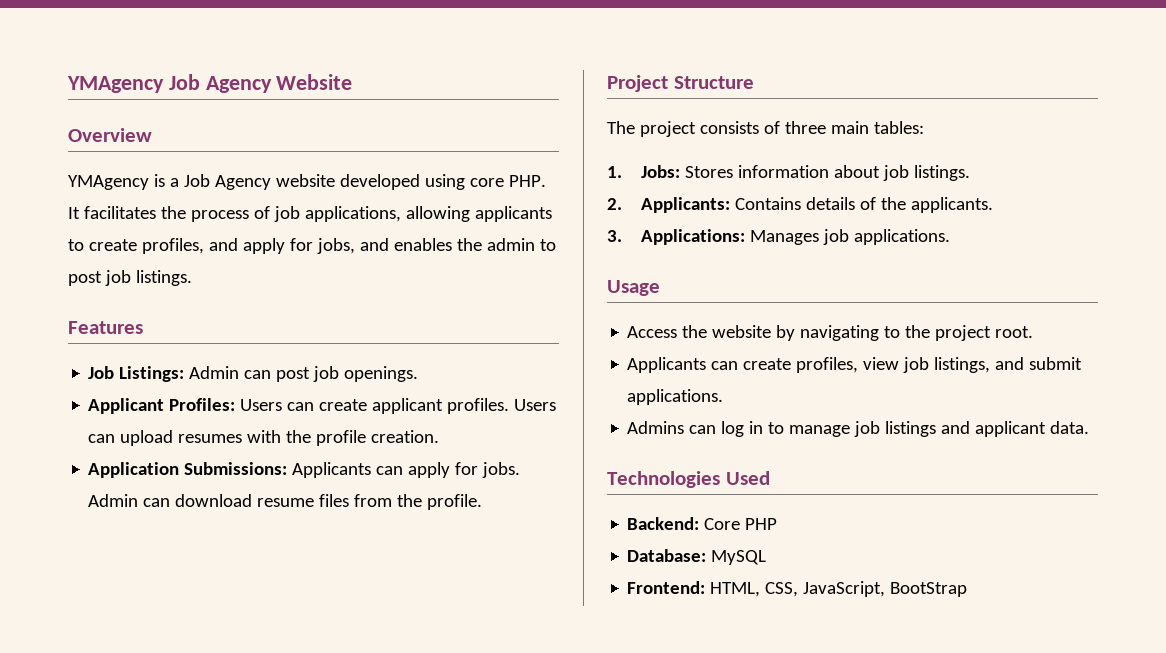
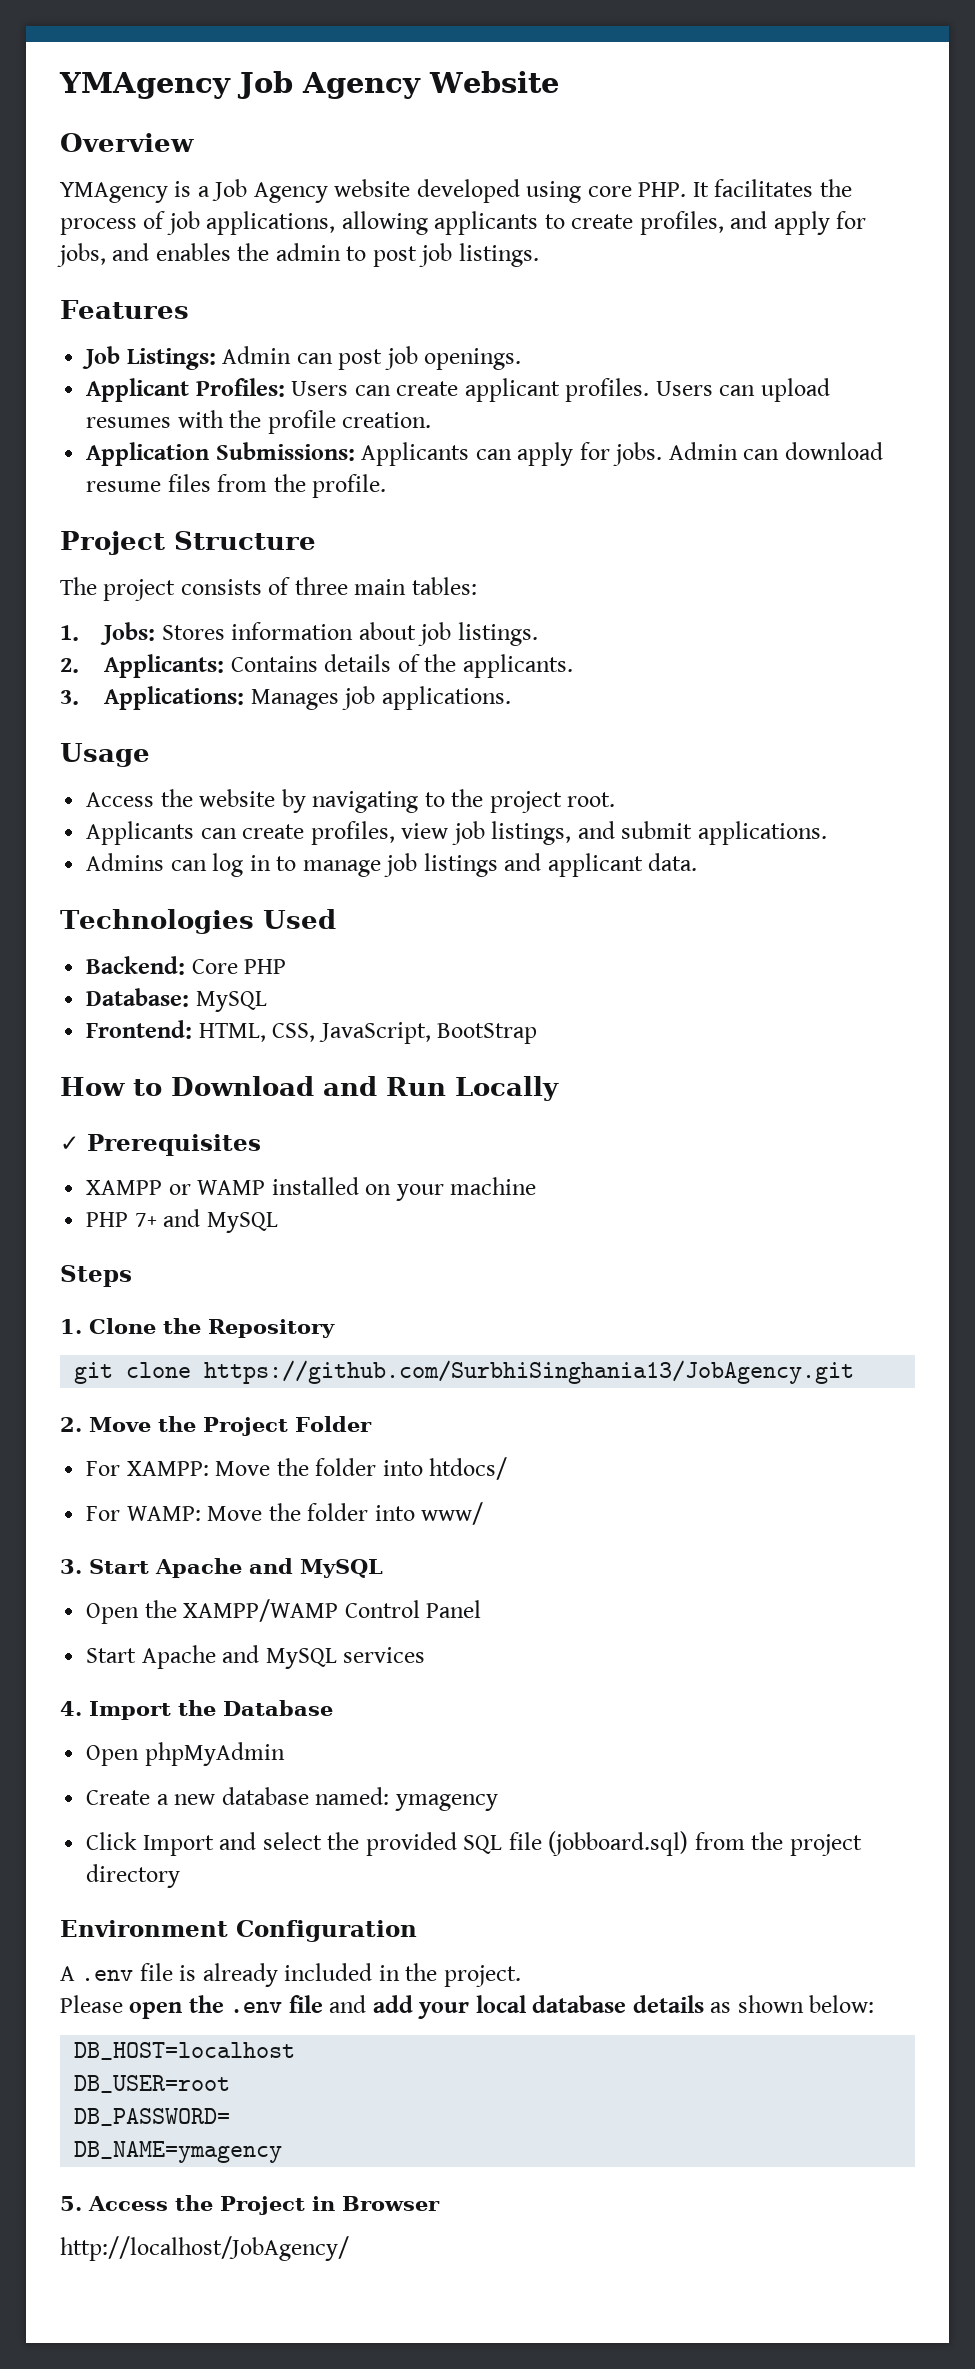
(968, 589) none -> [60,1076,559,1101] [60,1134,261,1156] [86,1177,537,1201] [86,1209,278,1233] [60,1265,132,1287] [60,1318,335,1338] [74,1360,855,1384] [60,1416,372,1436] [86,1457,508,1480] [86,1502,484,1525] [60,1558,383,1578] [86,1599,482,1624] [86,1645,426,1669] [60,1700,333,1720] [86,1742,285,1766] [86,1787,498,1811] [86,1831,862,1856] [86,1864,181,1888] [60,1920,417,1942] [60,1963,521,1987] [60,1995,875,2019] [74,2042,296,2060] [74,2075,231,2093] [74,2108,231,2126] [74,2141,283,2163] [60,2195,440,2215] [60,2236,349,2261] // How to Download and Run Locally // ✓ Prerequisites // XAMPP or WAMP installed on your machine // PHP 7+ and MySQL // Steps // 1. Clone the Repository // git clone https://github.com/SurbhiSinghania13/JobAgency.git // 2. Move the Project Folder // For XAMPP: Move the folder into htdocs/ // For WAMP: Move the folder into www/ // 3. Start Apache and MySQL // Open the XAMPP/WAMP Control Panel // Start Apache and MySQL services // 4. Import the Database // Open phpMyAdmin // Create a new database named: ymagency // Click Import and select the provided SQL file (jobboard.sql) from the project directory // Environment Configuration // A .env file is already included in the project. // Please open the .env file and add your local database details as shown below: // DB_HOST=localhost // DB_USER=root // DB_PASSWORD= // DB_NAME=ymagency // 5. Access the Project in Browser // http://localhost/JobAgency/

